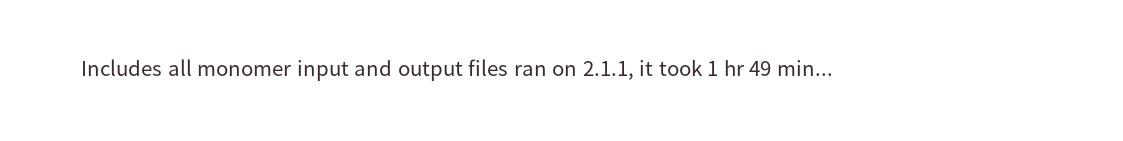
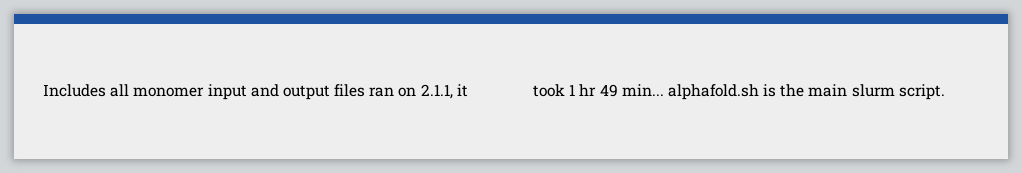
(834, 68) none -> [667,84,945,100] alphafold.sh is the main slurm script.

